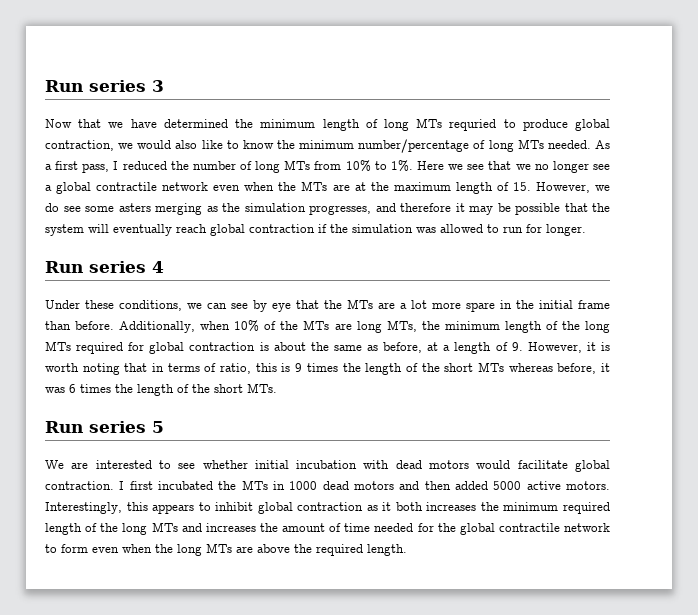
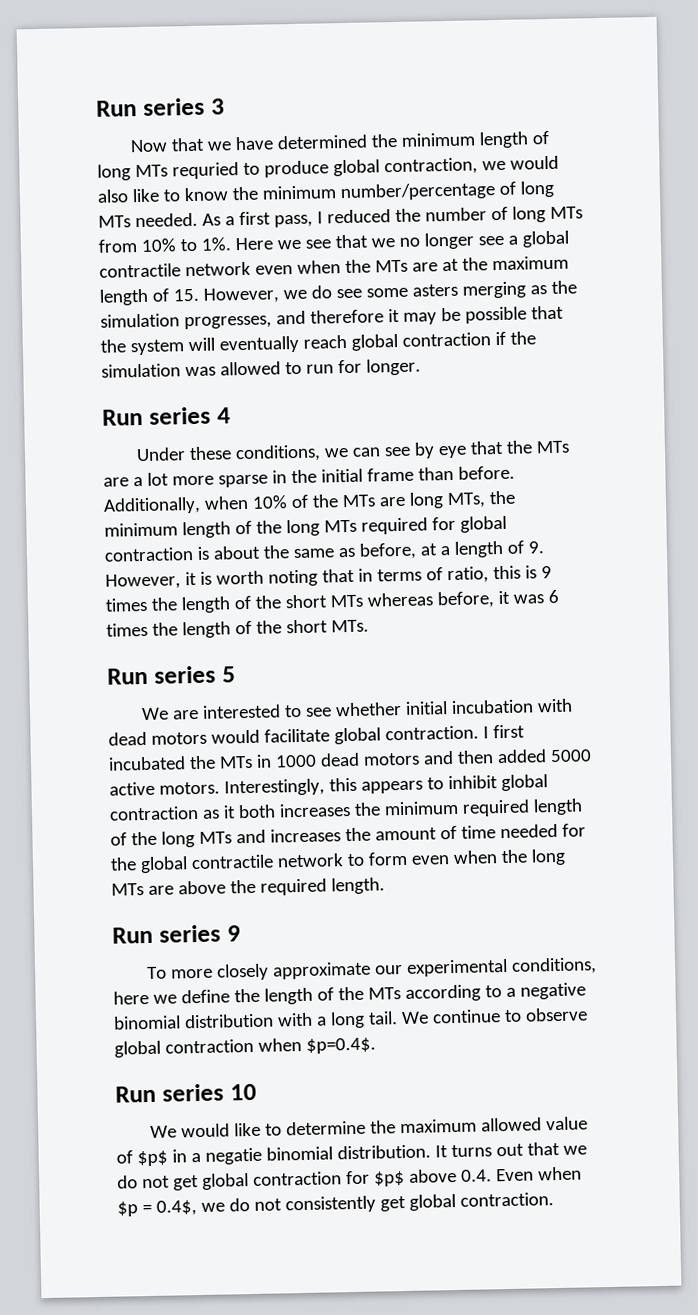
[466,302,495,312] spare -> [217,474,268,488] sparse
(407, 550) none -> [112,924,241,944] [146,957,597,981] [113,982,586,1005] [113,1007,588,1030] [114,1037,376,1058] [115,1083,257,1103] [149,1116,588,1138] [116,1141,587,1167] [117,1166,582,1191] [117,1192,554,1217] // Run series 9 // To more closely approximate our experimental conditions, here we define the length of the MTs according to a negative binomial distribution with a long tail. We continue to observe global contraction when $p=0.4$. // Run series 10 // We would like to determine the maximum allowed value of $p$ in a negatie binomial distribution. It turns out that we do not get global contraction for $p$ above 0.4. Even when $p = 0.4$, we do not consistently get global contraction.

